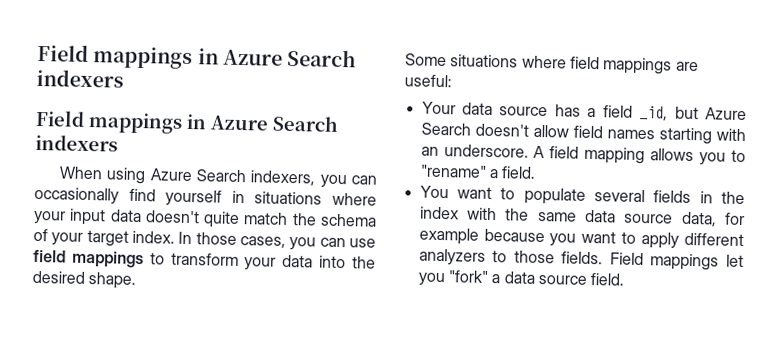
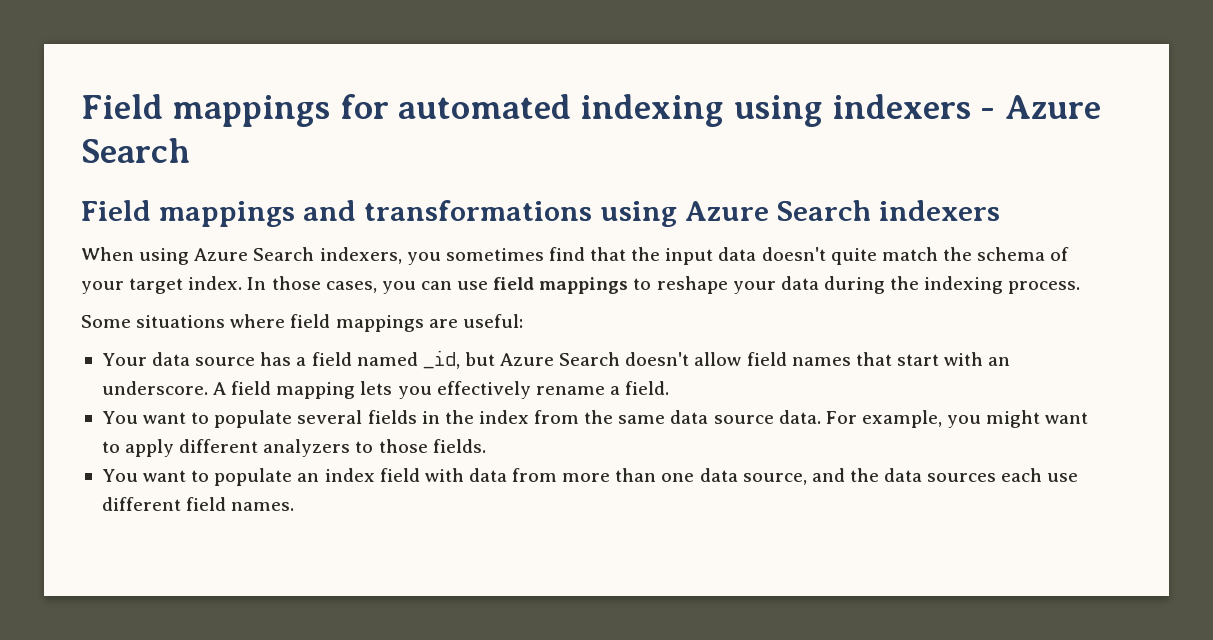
[37,43,357,70] [36,68,124,88] [35,109,207,134] Field mappings in Azure Search indexers // Field mappings in -> [81,94,1101,127] [81,138,190,163] [81,200,677,227] Field mappings for automated indexing using indexers - Azure Search // Field mappings and transformations using
[351,175,377,185] [34,186,377,207] [33,210,66,225] can occasionally find yourself in situations where your -> [445,247,661,261] sometimes find that the
[170,252,239,266] transform -> [656,276,728,294] reshape
[319,255,376,269] [32,270,137,289] into the desired shape. -> [823,276,1081,294] during the indexing process.
(633, 111) none -> [356,352,418,366] named
[658,127,712,145] starting -> [855,352,939,366] that start
[650,148,746,166] [419,164,487,178] allows you to "rename" -> [360,381,605,399] lets you effectively rename
[466,207,497,221] with -> [534,410,580,424] from
[680,211,745,227] [418,227,577,247] data, for example because you -> [778,410,1041,428] data. For example, you might
[609,252,744,271] [417,270,626,287] Field mappings let you "fork" a data source field. -> [101,468,1079,486] [101,497,295,511] // You want to populate an index field with data from more than one data source, and the data sources each use different field names.

